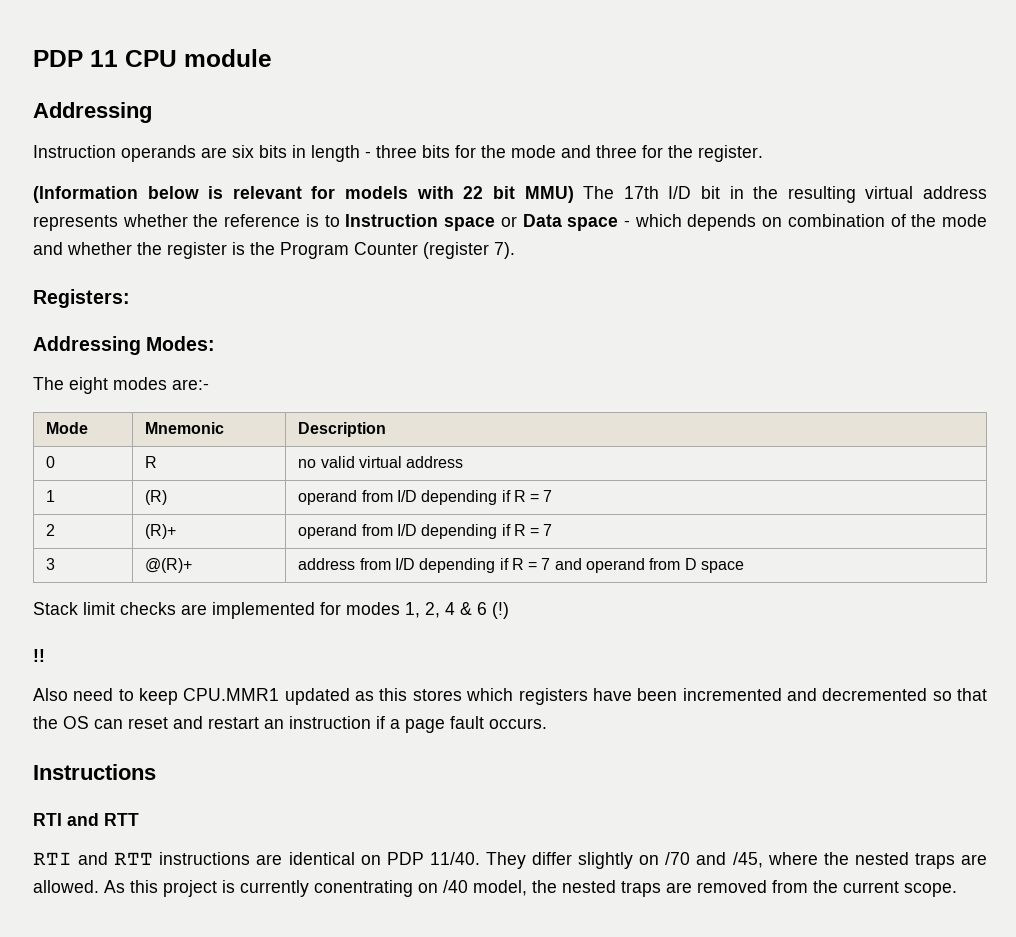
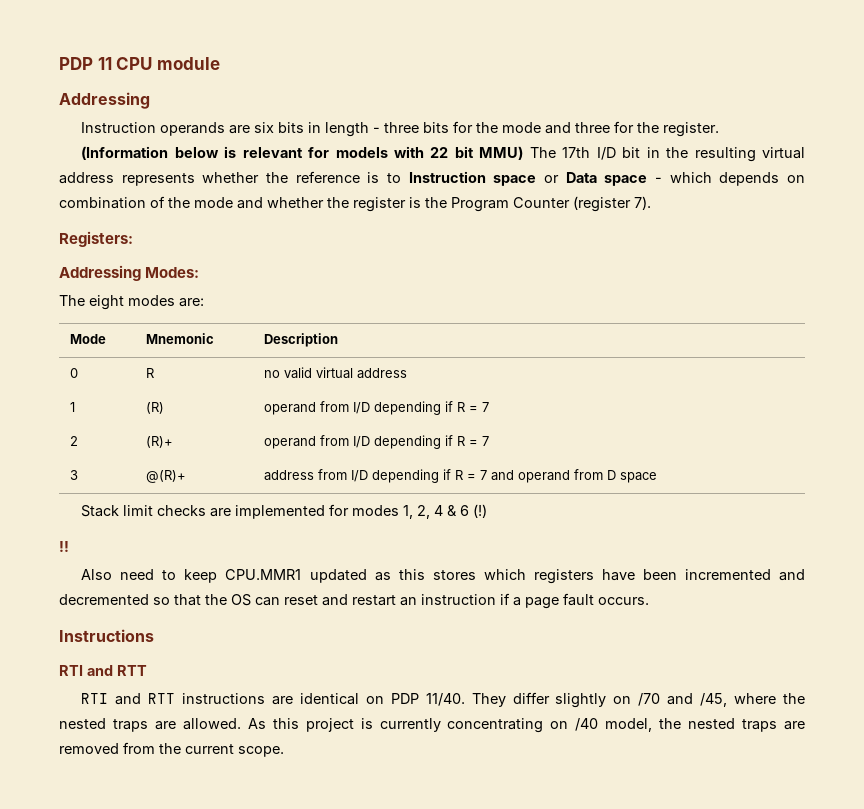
[172,379,209,390] are:- -> [179,298,204,307] are:
[314,880,413,897] conentrating -> [447,718,544,733] concentrating

